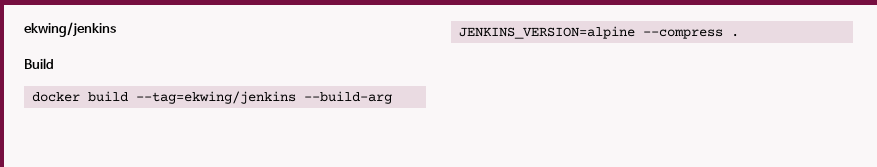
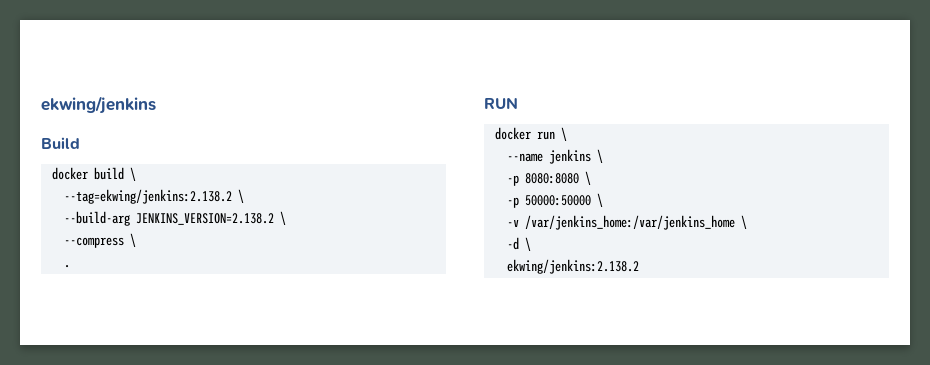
[135,91,392,104] [458,26,739,39] --tag=ekwing/jenkins --build-arg JENKINS_VERSION=alpine --compress . -> [129,167,136,181] [63,189,244,204] [63,211,286,226] [63,233,136,248] [63,265,70,268] [484,97,518,109] [494,127,567,141] [506,149,603,164] [506,171,591,186] [506,193,603,208] [506,215,747,230] [506,237,531,251] [506,259,639,274] \ // --tag=ekwing/jenkins:2.138.2 \ // --build-arg JENKINS_VERSION=2.138.2 \ // --compress \ // . // RUN // docker run \ // --name jenkins \ // -p 8080:8080 \ // -p 50000:50000 \ // -v /var/jenkins_home:/var/jenkins_home \ // -d \ // ekwing/jenkins:2.138.2

